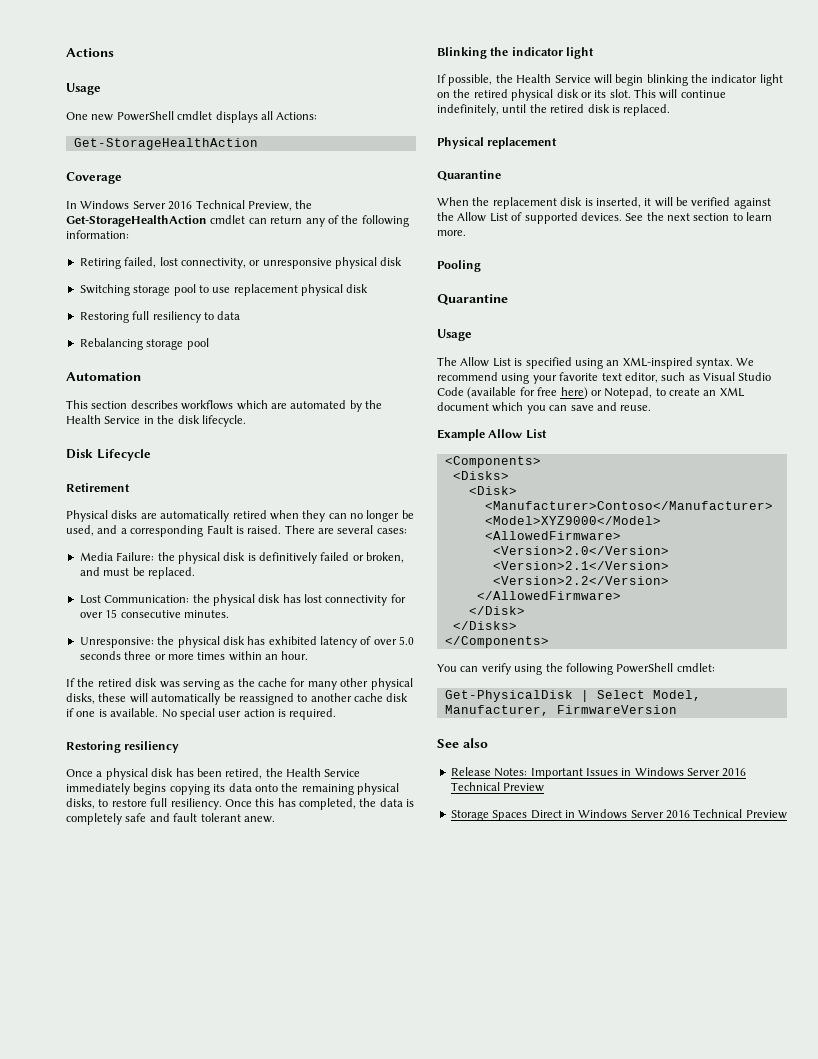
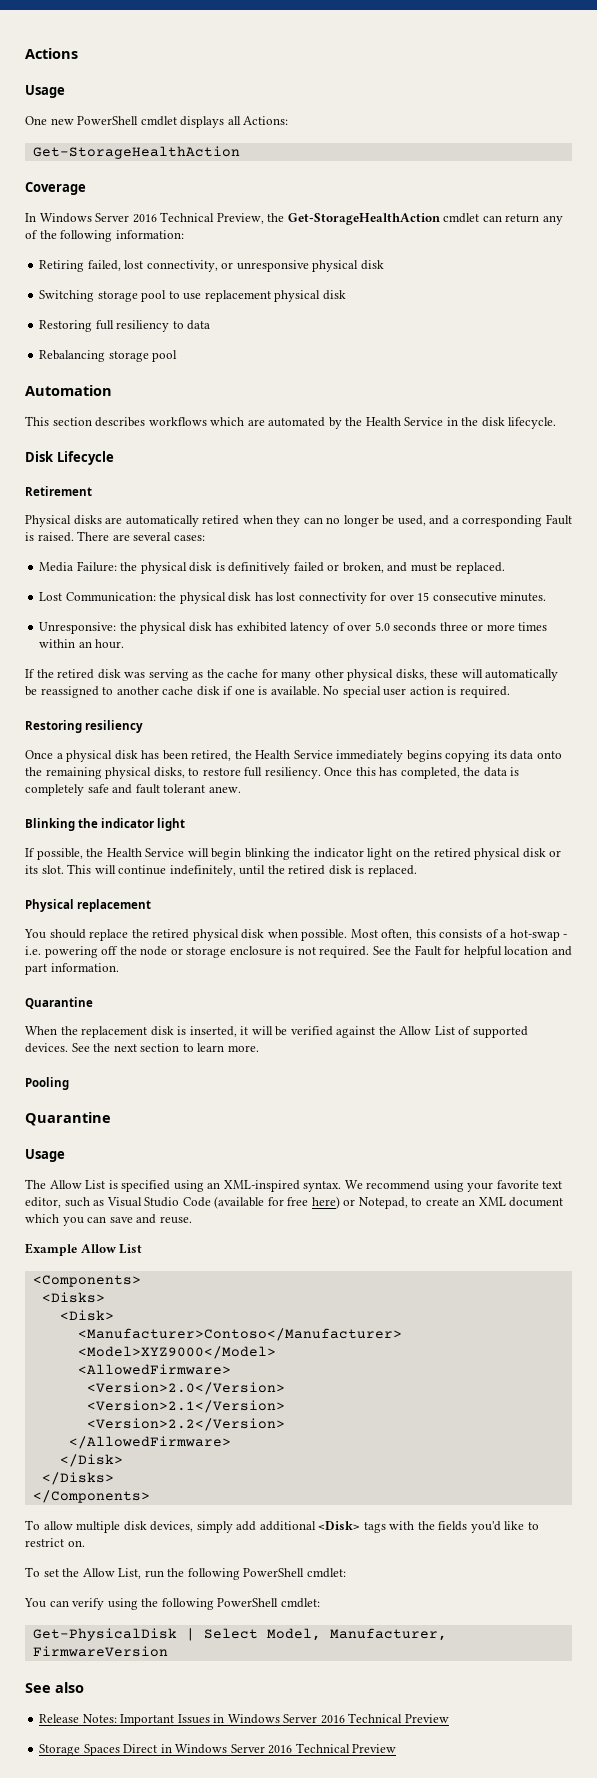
(558, 143) none -> [24,929,568,941] [25,945,572,958] [25,963,119,975] // You should replace the retired physical disk when possible. Most often, this consists of a hot-swap - i.e. powering off the node or storage enclosure is not required. See the Fault for helpful location and part information.
(549, 642) none -> [25,1520,539,1533] [25,1538,85,1547] [25,1567,346,1580] // To allow multiple disk devices, simply add additional <Disk> tags with the fields you'd like to restrict on. // To set the Allow List, run the following PowerShell cmdlet:

